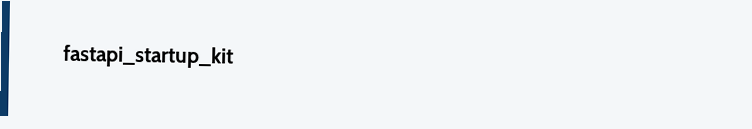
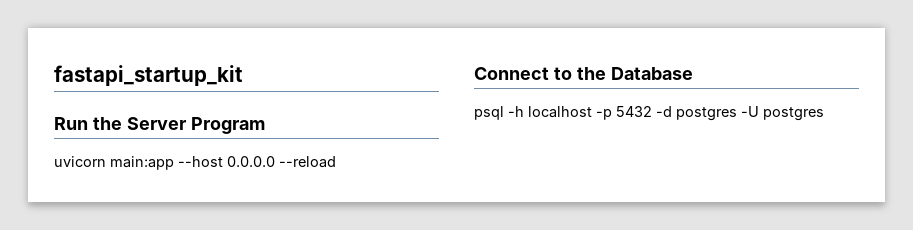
(234, 56) none -> [54,117,265,134] [54,156,336,170] [474,67,693,80] [474,106,824,121] // Run the Server Program // uvicorn main:app --host 0.0.0.0 --reload // Connect to the Database // psql -h localhost -p 5432 -d postgres -U postgres

